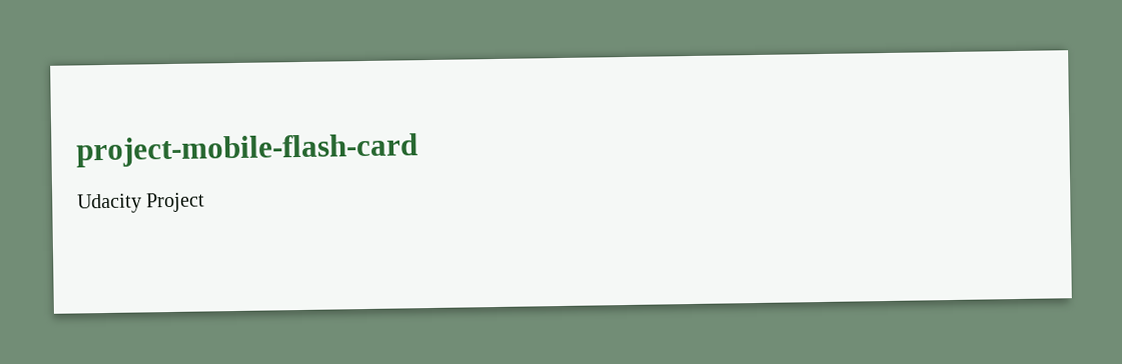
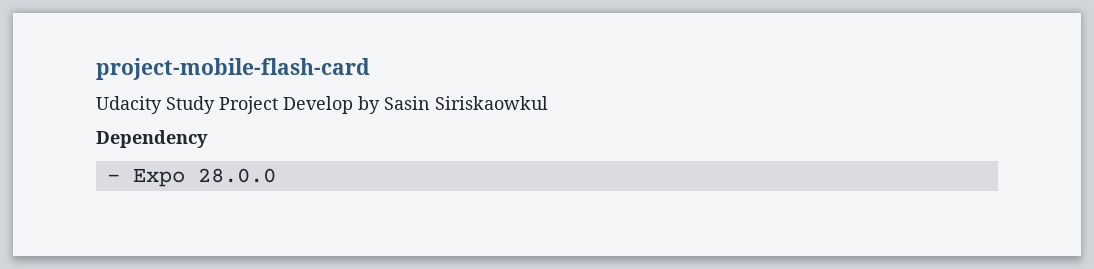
[146,192,206,213] Project -> [166,96,548,114] [96,130,208,148] [106,168,276,187] Study Project Develop by Sasin Siriskaowkul // Dependency // - Expo 28.0.0

